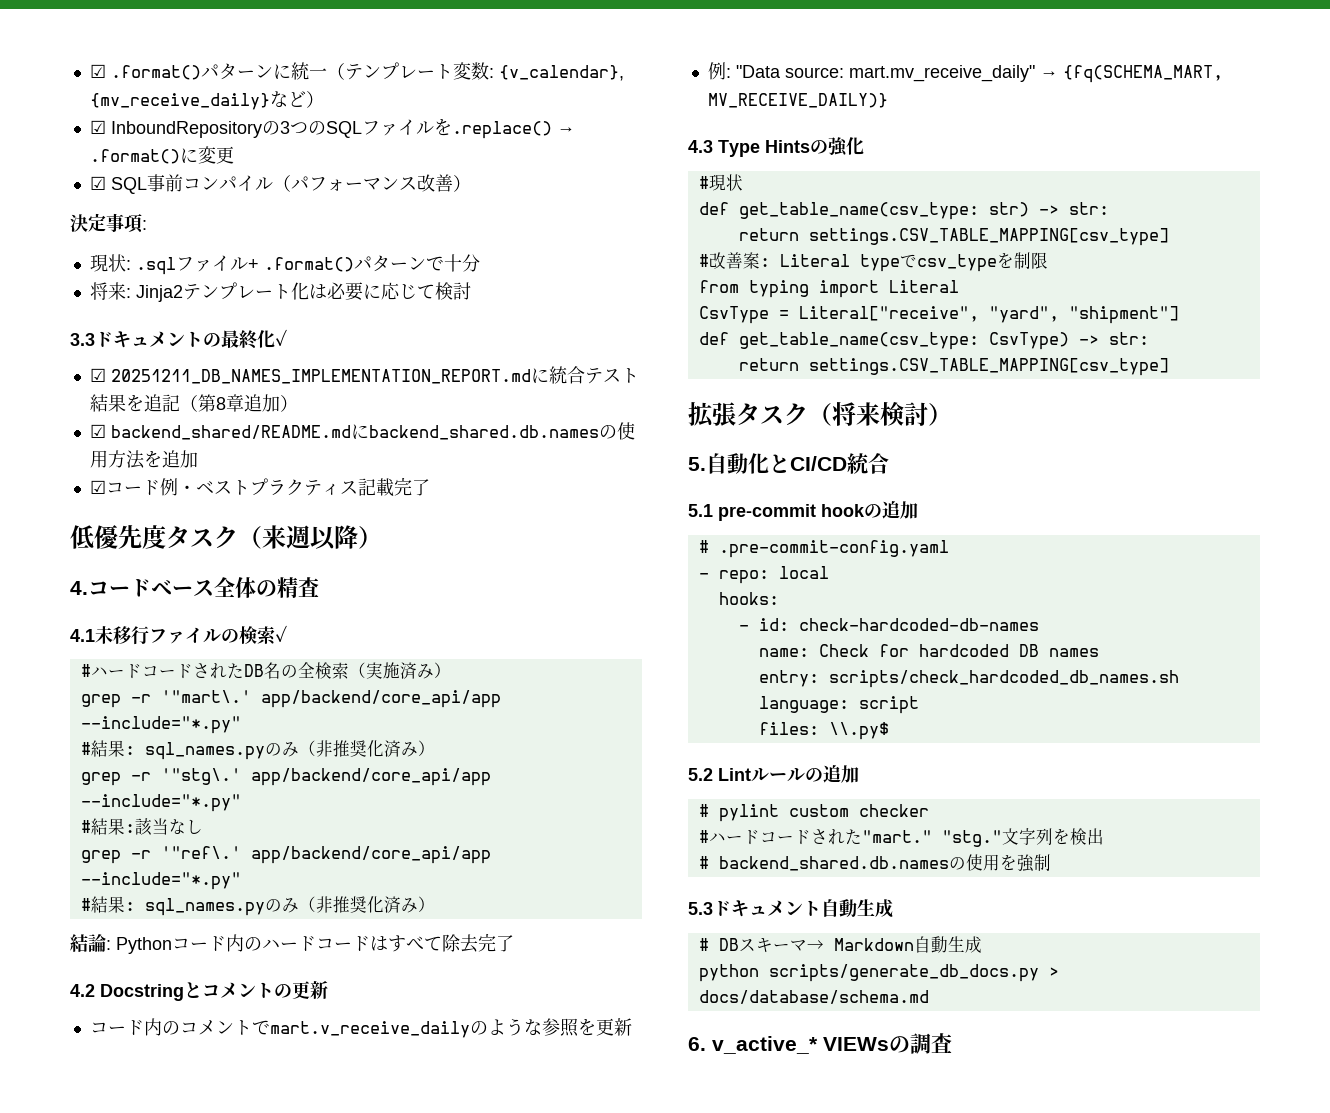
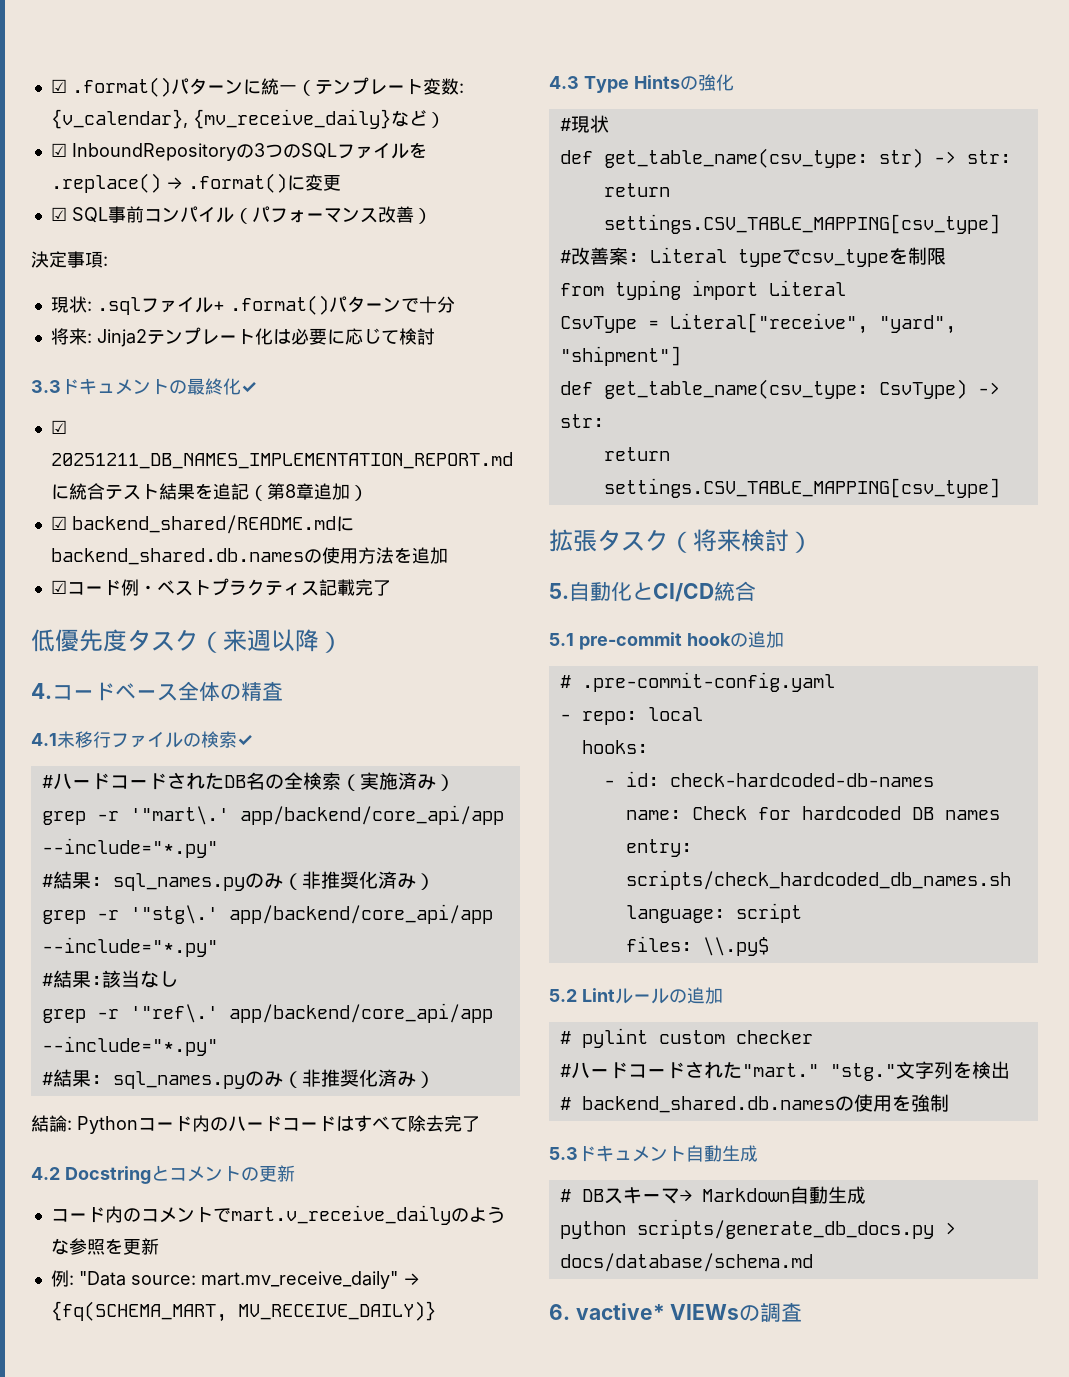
[712,1036,818,1054] v_active_* -> [575,1303,665,1320] vactive*

